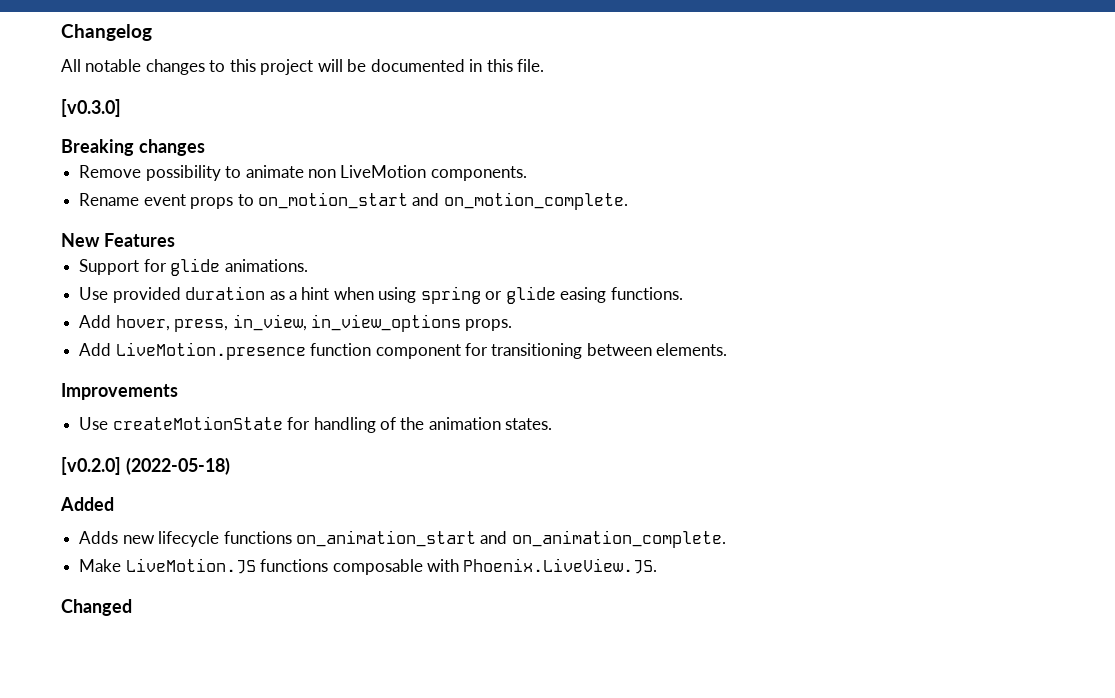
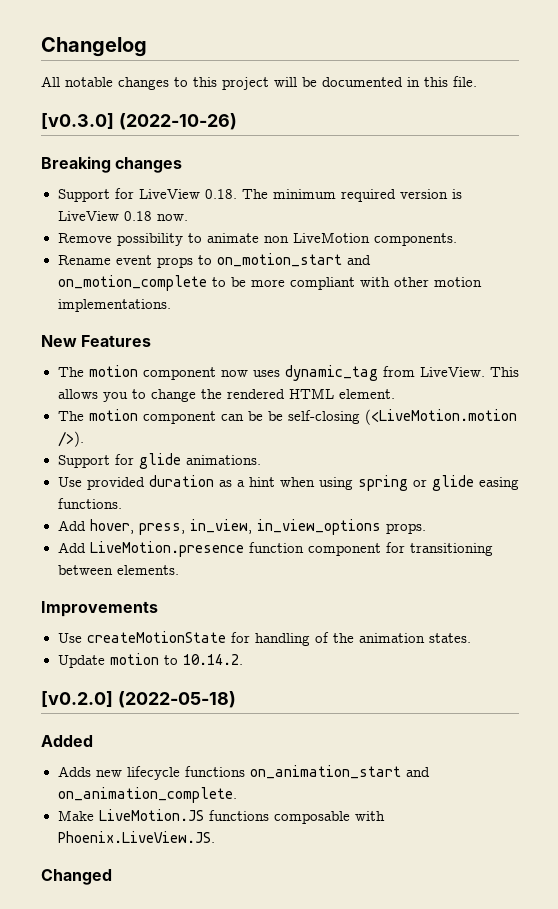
(121, 108) none -> [118,113,237,130] (2022-10-26)
(205, 147) none -> [57,188,462,202] [57,211,188,221] // Support for LiveView 0.18. The minimum required version is LiveView 0.18 now.
[443,192,628,210] [61,233,175,247] on_motion_complete. // New Features -> [57,275,482,291] [57,299,171,312] [41,335,152,347] [57,365,519,381] [57,388,395,402] [57,409,517,425] [57,431,84,447] on_motion_complete to be more compliant with other motion implementations. // New Features // The motion component now uses dynamic_tag from LiveView. This allows you to change the rendered HTML element. // The motion component can be be self-closing (<LiveMotion.motion />).
(553, 424) none -> [57,653,243,668] // Update motion to 10.14.2.

